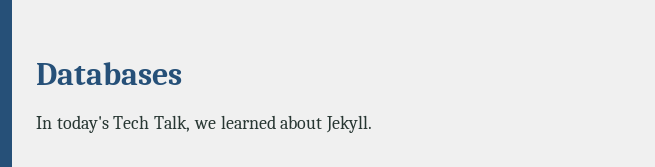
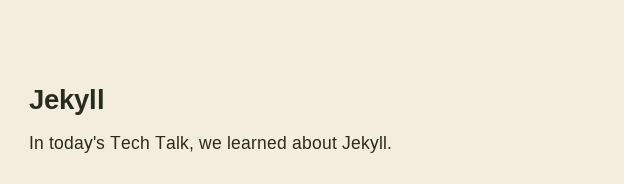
[36,62,182,85] Databases -> [29,89,105,115] Jekyll

